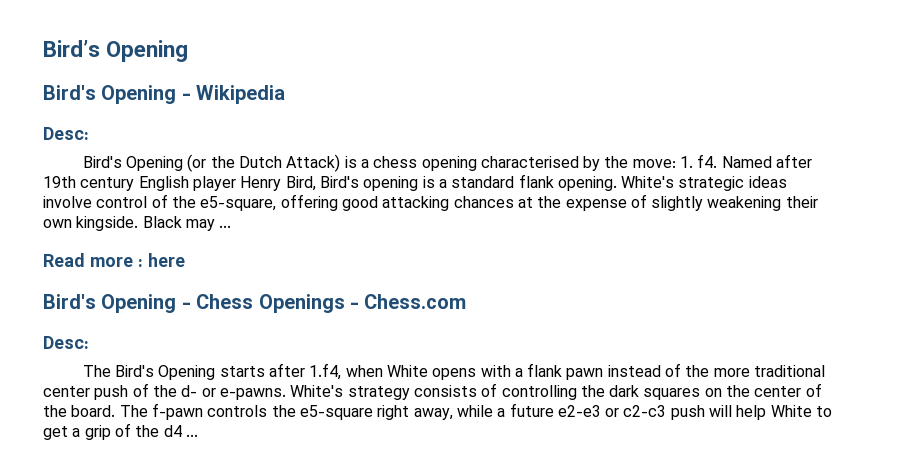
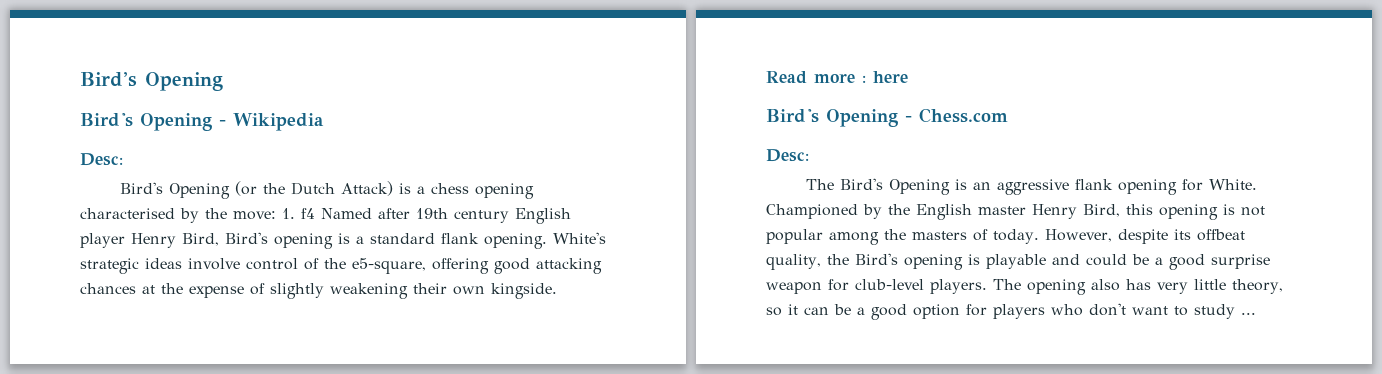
[697,154,718,168] f4. -> [301,208,315,219] f4
[142,216,232,231] Black may ... -> (557, 291) none
[196,294,359,313] Chess Openings - -> (912, 119) none
[219,363,826,380] [43,383,822,400] [43,403,833,420] [43,423,182,440] starts after 1.f4, when White opens with a flank pawn instead of the more traditional center push of the d- or e-pawns. White's strategy consists of controlling the dark squares on the center of the board. The f-pawn controls the e5-square right away, while a future e2-e3 or c2-c3 push will help White to get a grip of the d4 -> [954,179,1257,195] [766,204,1265,220] [766,229,1245,245] [766,253,1270,270] [766,279,1283,295] [766,303,1235,320] is an aggressive flank opening for White. Championed by the English master Henry Bird, this opening is not popular among the masters of today. However, despite its offbeat quality, the Bird's opening is playable and could be a good surprise weapon for club-level players. The opening also has very little theory, so it can be a good option for players who don't want to study

